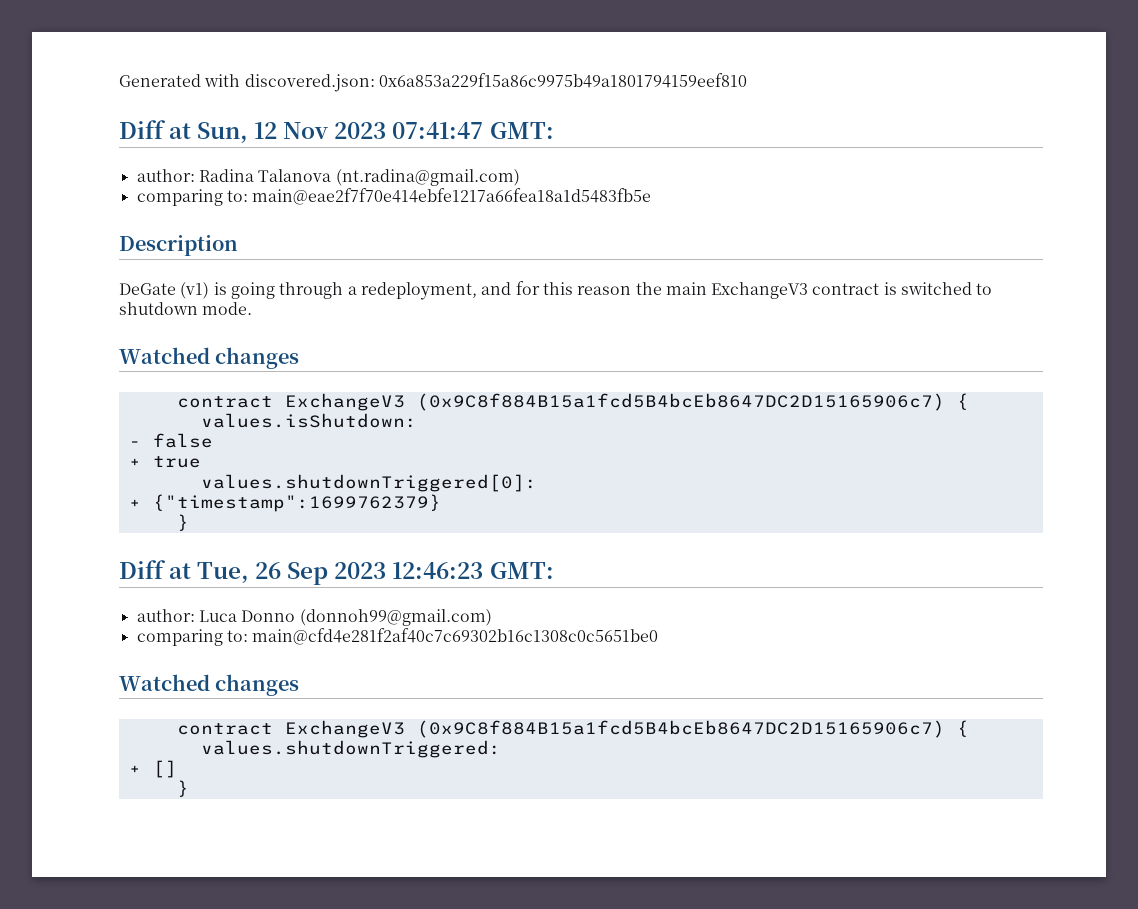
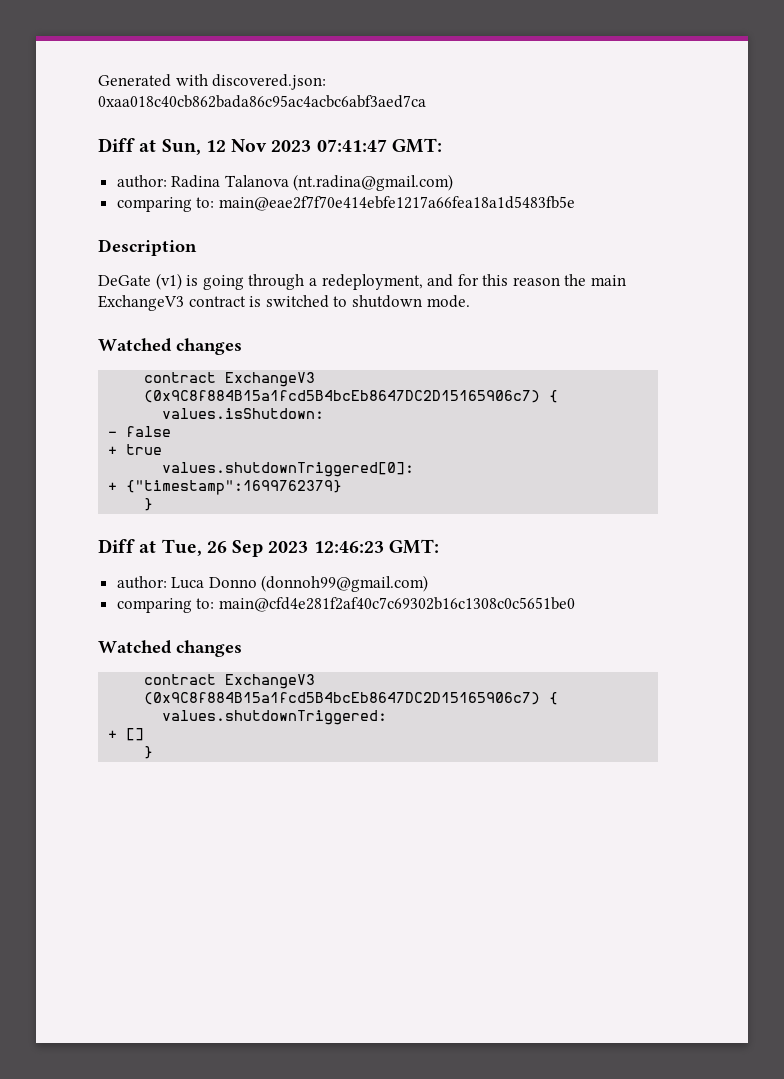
[378,73,747,88] 0x6a853a229f15a86c9975b49a1801794159eef810 -> [98,95,426,108] 0xaa018c40cb862bada86c95ac4acbc6abf3aed7ca

